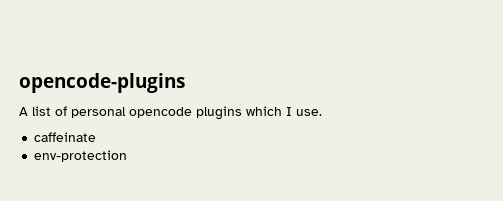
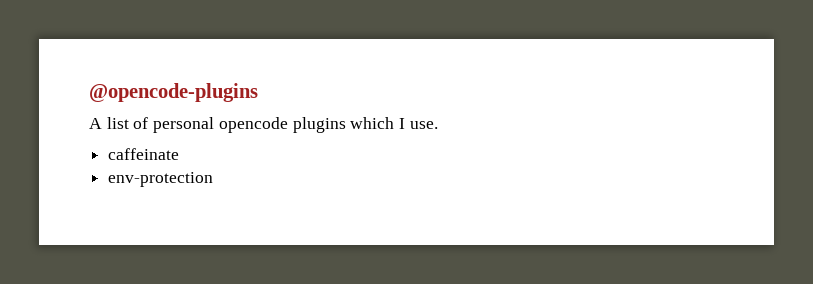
[19,73,185,93] opencode-plugins -> [89,83,258,102] @opencode-plugins

